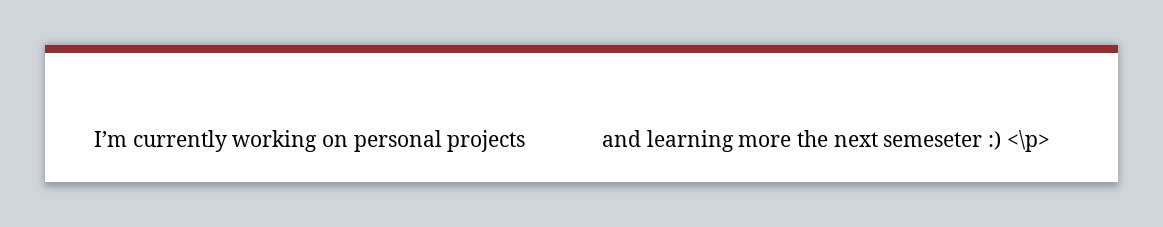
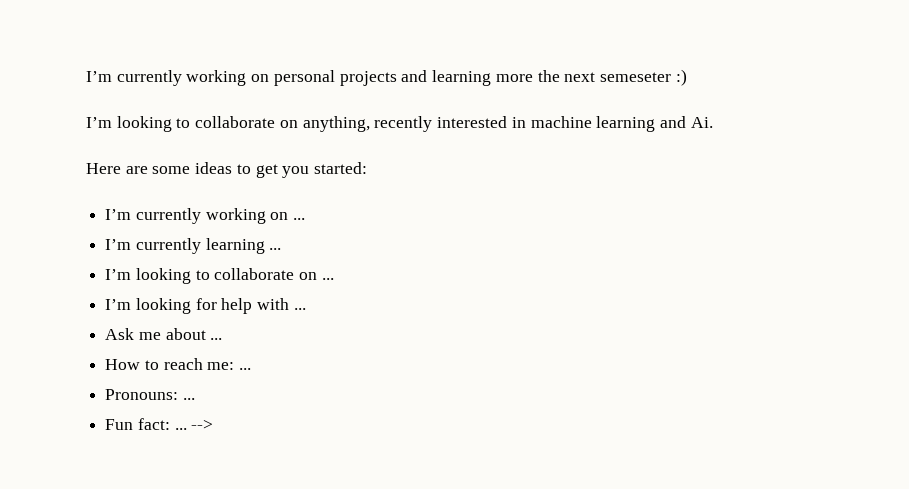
[1006,130,1050,152] <\p> -> [86,116,713,132] [86,162,368,178] [105,208,306,224] [105,238,282,254] [105,268,334,284] [105,298,306,314] [105,328,223,340] [105,358,252,370] [105,389,195,400] [105,418,214,430] // I’m looking to collaborate on anything, recently interested in machine learning and Ai. // Here are some ideas to get you started: // I’m currently working on ... // I’m currently learning ... // I’m looking to collaborate on ... // I’m looking for help with ... // Ask me about ... // How to reach me: ... // Pronouns: ... // Fun fact: ... -->

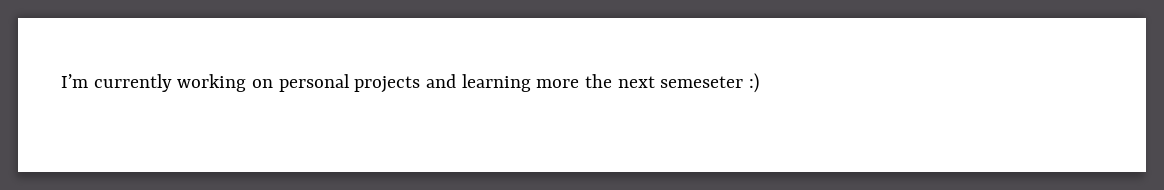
[86,116,713,132] [86,162,368,178] [105,208,306,224] [105,238,282,254] [105,268,334,284] [105,298,306,314] [105,328,223,340] [105,358,252,370] [105,389,195,400] [105,418,214,430] // I’m looking to collaborate on anything, recently interested in machine learning and Ai. // Here are some ideas to get you started: // I’m currently working on ... // I’m currently learning ... // I’m looking to collaborate on ... // I’m looking for help with ... // Ask me about ... // How to reach me: ... // Pronouns: ... // Fun fact: ... --> -> (760, 83) none

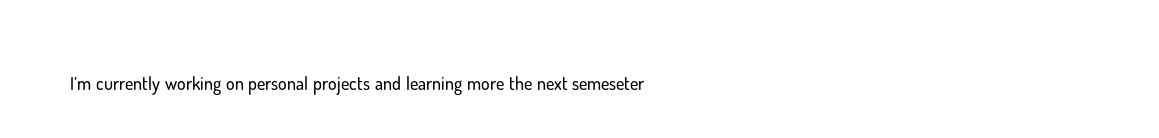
[749,73,760,93] :) -> (646, 83) none

